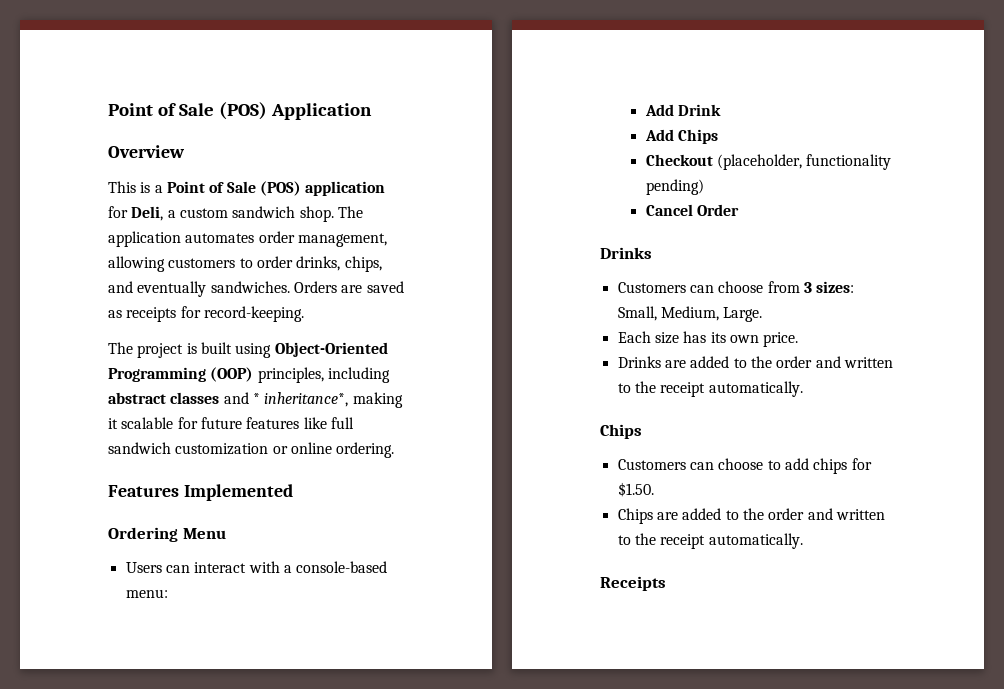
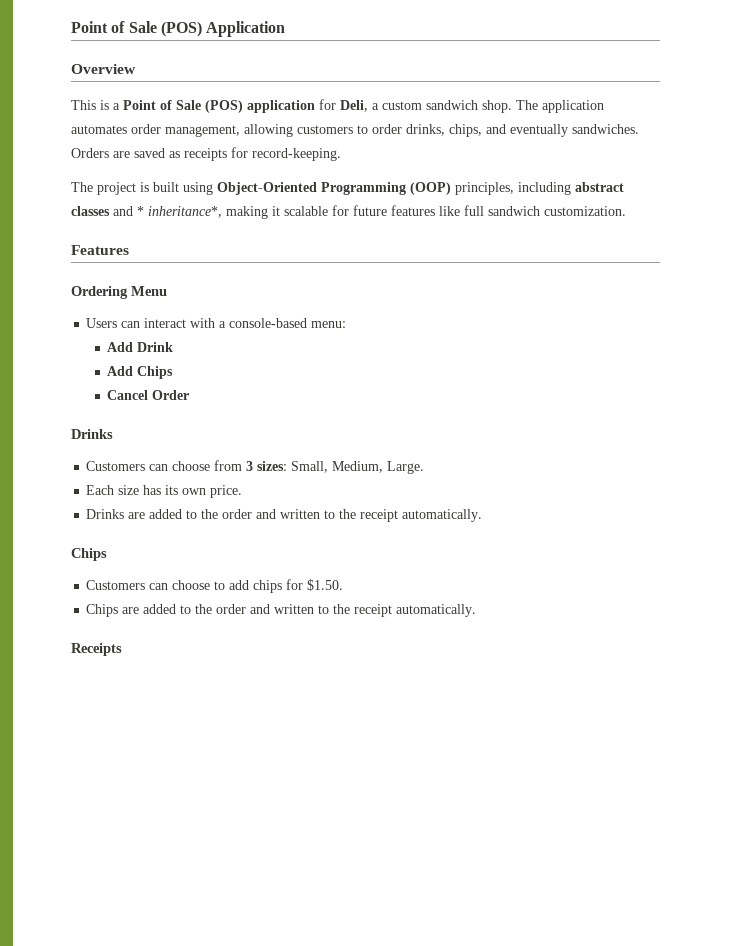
[175,442,395,458] customization or online ordering. -> [544,206,626,216] customization.
[183,484,293,501] Implemented -> (129, 250) none
[645,154,892,170] [645,179,704,195] // Checkout (placeholder, functionality pending) -> (174, 372) none

